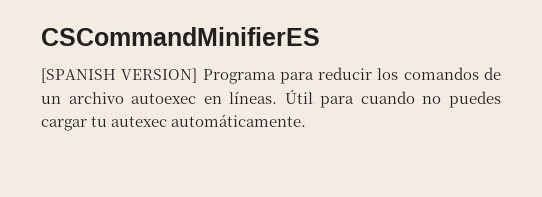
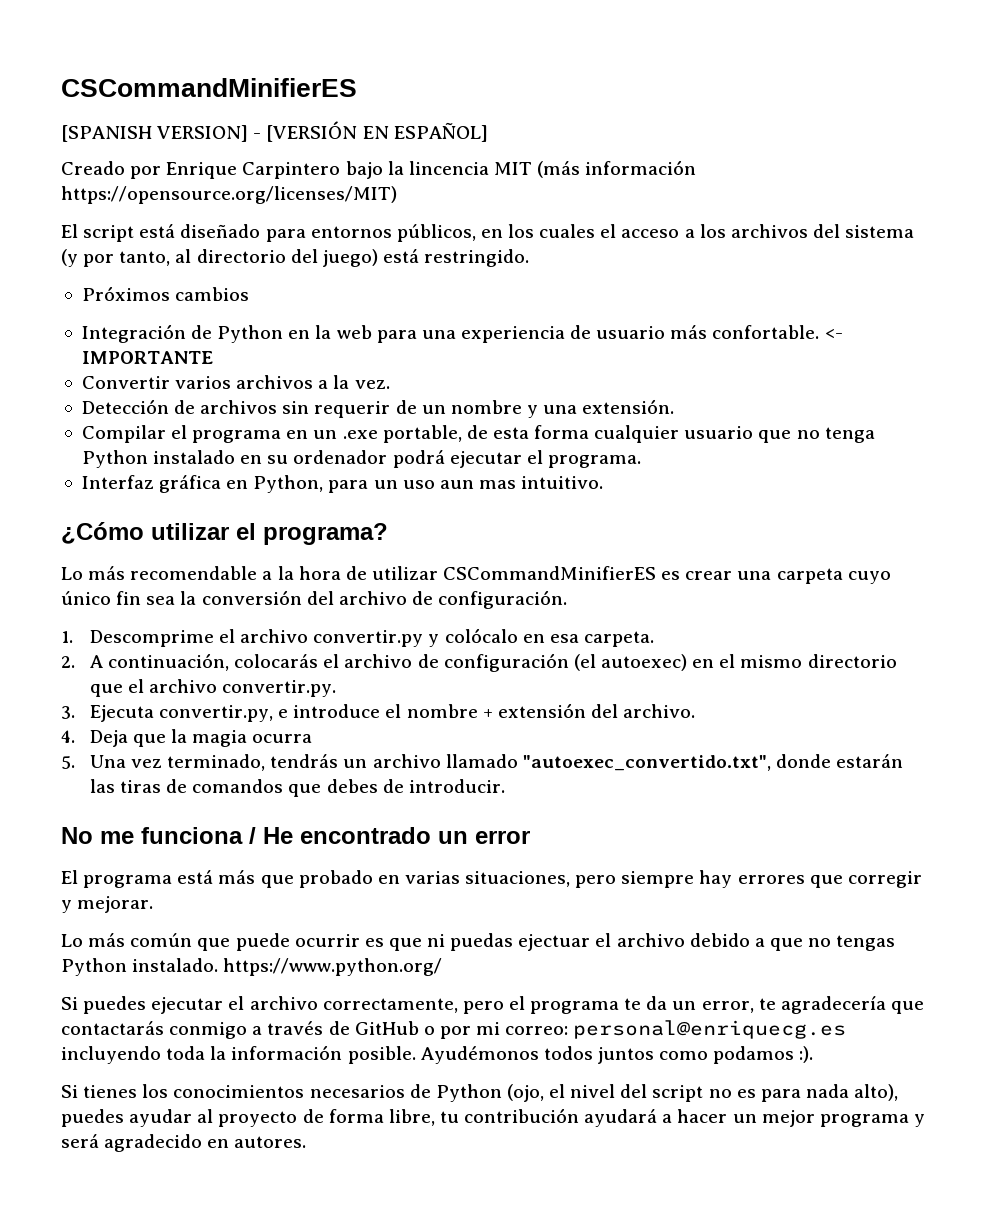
[202,67,501,84] [41,89,501,108] [41,114,307,131] Programa para reducir los comandos de un archivo autoexec en líneas. Útil para cuando no puedes cargar tu autexec automáticamente. -> [253,121,488,142] [61,160,697,179] [61,186,397,204] [61,224,915,242] [61,249,530,267] [81,286,250,301] [81,324,843,343] [81,351,213,364] [81,375,390,389] [81,399,675,418] [81,425,875,443] [81,450,641,468] [81,475,604,493] [61,522,388,545] [61,566,891,584] [61,590,568,609] [61,628,654,647] [61,653,897,672] [89,679,337,697] [61,703,696,722] [61,729,313,747] [61,754,904,771] [89,779,505,797] [61,827,530,844] [61,870,922,888] [61,896,154,913] [61,933,896,951] [61,958,443,976] [61,996,924,1014] [61,1020,847,1039] [61,1045,814,1064] [61,1084,899,1102] [61,1108,925,1127] [61,1134,307,1152] - [VERSIÓN EN ESPAÑOL] // Creado por Enrique Carpintero bajo la lincencia MIT (más información https://opensource.org/licenses/MIT) // El script está diseñado para entornos públicos, en los cuales el acceso a los archivos del sistema (y por tanto, al directorio del juego) está restringido. // Próximos cambios // Integración de Python en la web para una experiencia de usuario más confortable. <- IMPORTANTE // Convertir varios archivos a la vez. // Detección de archivos sin requerir de un nombre y una extensión. // Compilar el programa en un .exe portable, de esta forma cualquier usuario que no tenga Python instalado en su ordenador podrá ejecutar el programa. // Interfaz gráfica en Python, para un uso aun mas intuitivo. // ¿Cómo utilizar el programa? // Lo más recomendable a la hora de utilizar CSCommandMinifierES es crear una carpeta cuyo único fin sea la conversión del archivo de configuración. // 1. Descomprime el archivo convertir.py y colócalo en esa carpeta. // 2. A continuación, colocarás el archivo de configuración (el autoexec) en el mismo directorio que el archivo convertir.py. // 3. Ejecuta convertir.py, e introduce el nombre + extensión del archivo. // 4. Deja que la magia ocurra // 5. Una vez terminado, tendrás un archivo llamado "autoexec_convertido.txt", donde estarán las tiras de comandos que debes de introducir. // No me funciona / He encontrado un error // El programa está más que probado en varias situaciones, pero siempre hay errores que corregir y mejorar. // Lo más común que puede ocurrir es que ni puedas ejectuar el archivo debido a que no tengas Python instalado. https://www.python.org/ // Si puedes ejecutar el archivo correctamente, pero el programa te da un error, te agradecería que contactarás conmigo a través de GitHub o por mi correo: personal@enriquecg.es incluyendo toda la información posible. Ayudémonos todos juntos como podamos :). // Si tienes los conocimientos necesarios de Python (ojo, el nivel del script no es para nada alto), puedes ayudar al proyecto de forma libre, tu contribución ayudará a hacer un mejor programa y será agradecido en autores.

